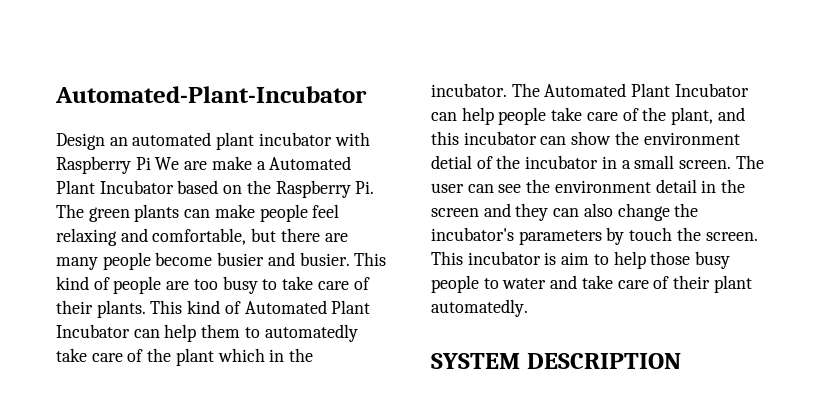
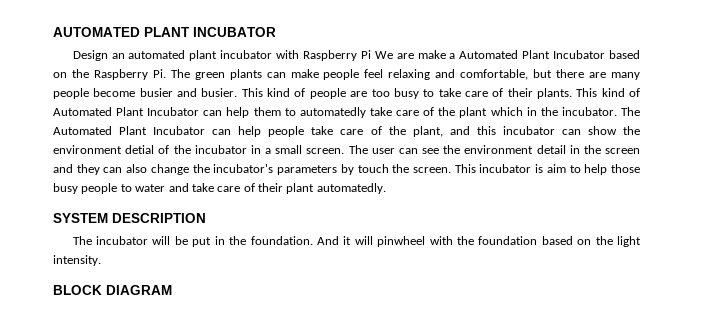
[55,86,367,103] Automated-Plant-Incubator -> [53,27,276,37] AUTOMATED PLANT INCUBATOR
(681, 361) none -> [72,236,641,247] [53,255,101,266] [53,285,172,295] // The incubator will be put in the foundation. And it will pinwheel with the foundation based on the light intensity. // BLOCK DIAGRAM

